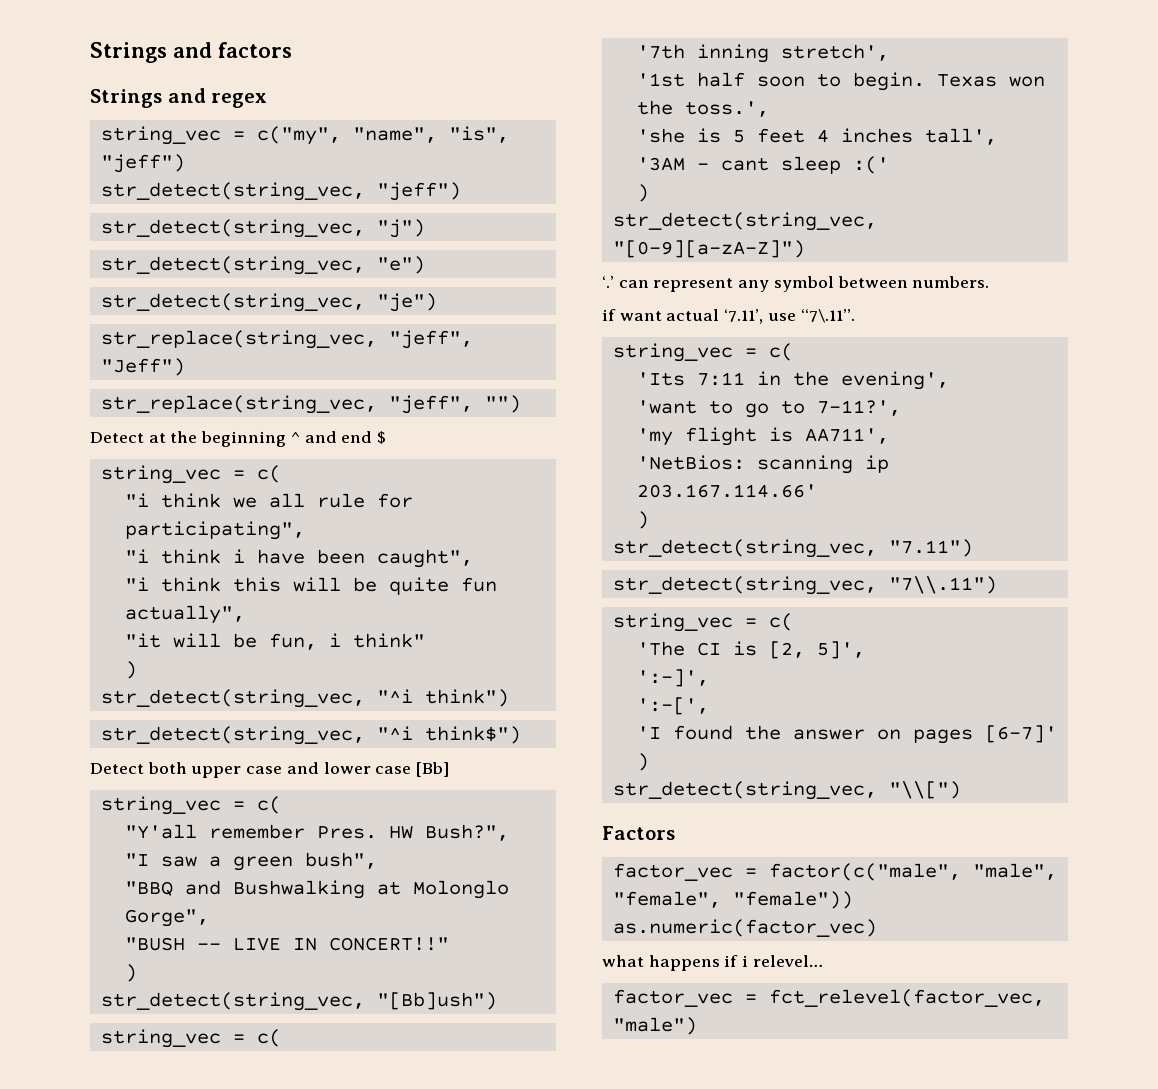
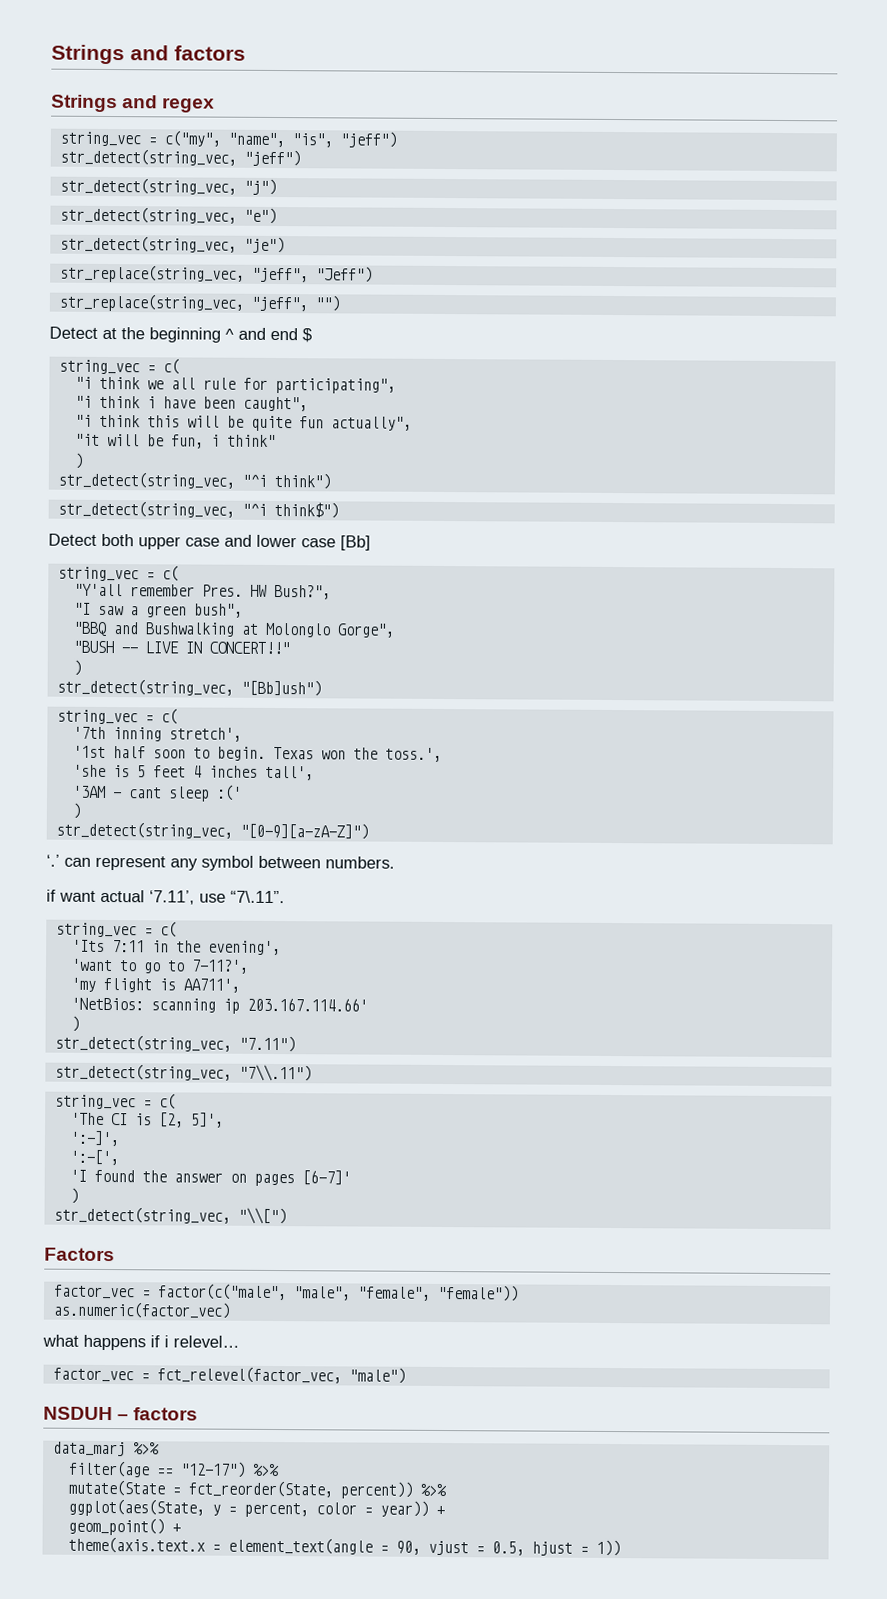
(697, 1026) none -> [43,1406,199,1421] [52,1441,160,1457] [67,1460,280,1478] [67,1479,447,1499] [67,1498,445,1518] [67,1517,181,1536] [67,1536,621,1557] // NSDUH – factors // data_marj %>% // filter(age == "12-17") %>% // mutate(State = fct_reorder(State, percent)) %>% // ggplot(aes(State, y = percent, color = year)) + // geom_point() + // theme(axis.text.x = element_text(angle = 90, vjust = 0.5, hjust = 1))

